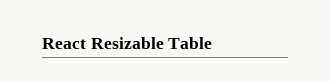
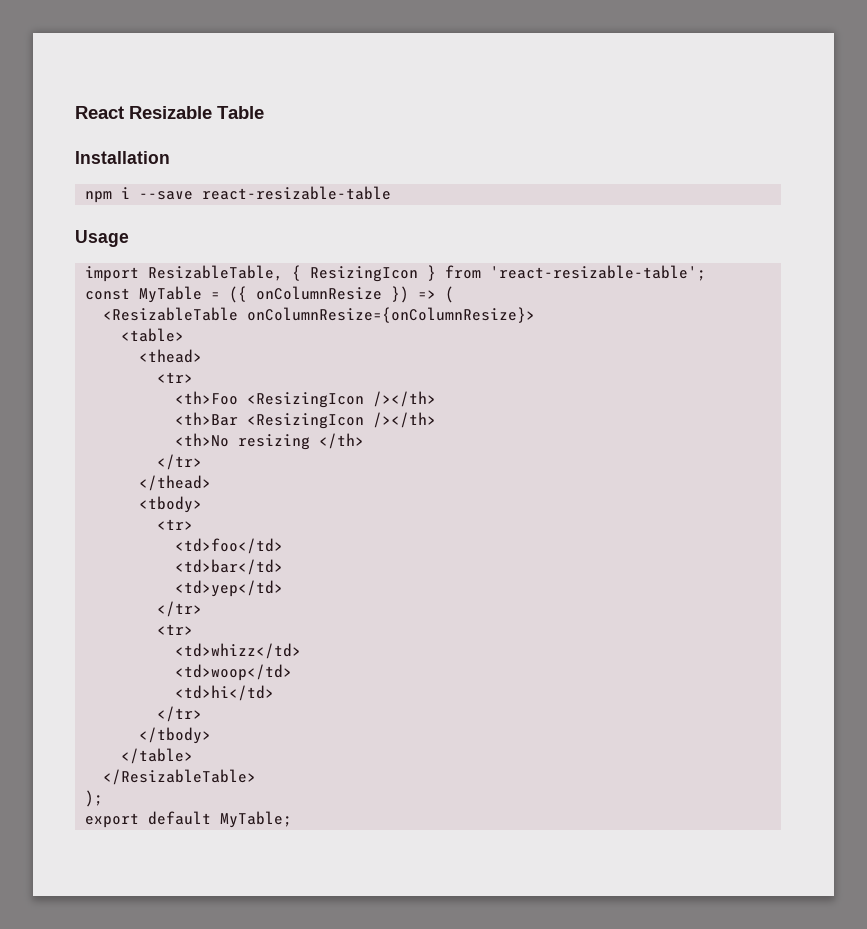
(213, 43) none -> [75,151,170,164] [84,186,391,203] [75,230,129,247] [84,265,706,282] [84,286,454,303] [102,307,535,323] [120,328,184,342] [138,349,202,363] [156,372,193,383] [174,391,436,408] [174,412,436,429] [174,433,364,450] [156,454,202,470] [138,475,211,491] [138,496,202,513] [156,519,193,530] [174,538,283,554] [174,559,283,575] [174,580,283,597] [156,601,202,617] [156,624,193,635] [174,643,301,659] [174,664,292,681] [174,685,274,701] [156,706,202,722] [138,727,211,744] [120,748,193,764] [102,769,256,785] [84,790,103,807] [84,811,292,828] // Installation // npm i --save react-resizable-table // Usage // import ResizableTable, { ResizingIcon } from 'react-resizable-table'; // const MyTable = ({ onColumnResize }) => ( // <ResizableTable onColumnResize={onColumnResize}> // <table> // <thead> // <tr> // <th>Foo <ResizingIcon /></th> // <th>Bar <ResizingIcon /></th> // <th>No resizing </th> // </tr> // </thead> // <tbody> // <tr> // <td>foo</td> // <td>bar</td> // <td>yep</td> // </tr> // <tr> // <td>whizz</td> // <td>woop</td> // <td>hi</td> // </tr> // </tbody> // </table> // </ResizableTable> // ); // export default MyTable;

